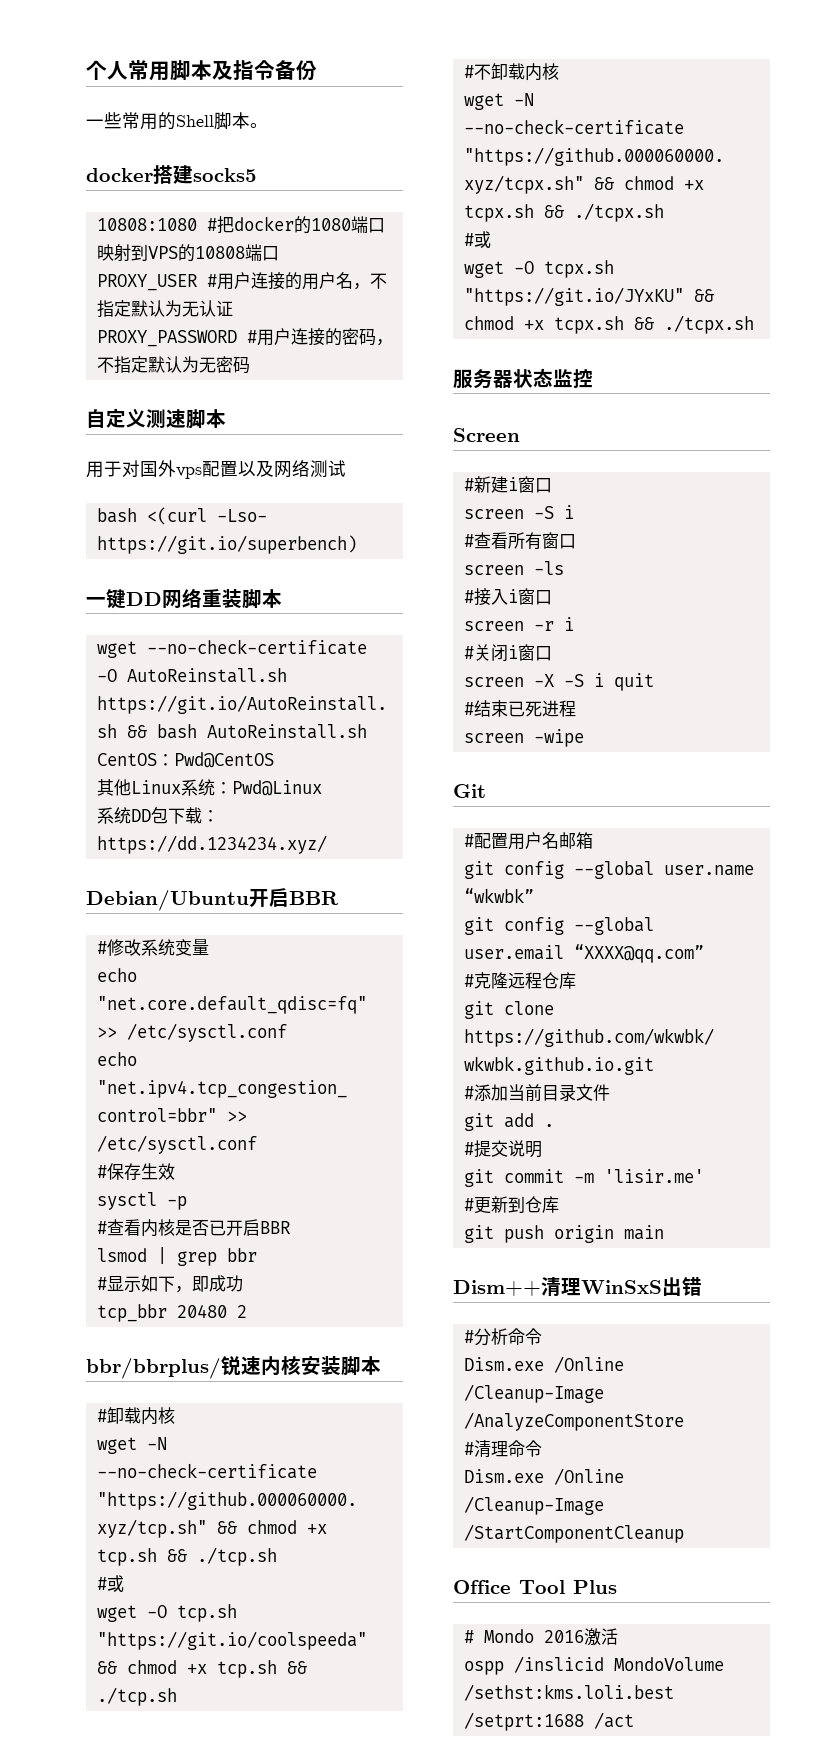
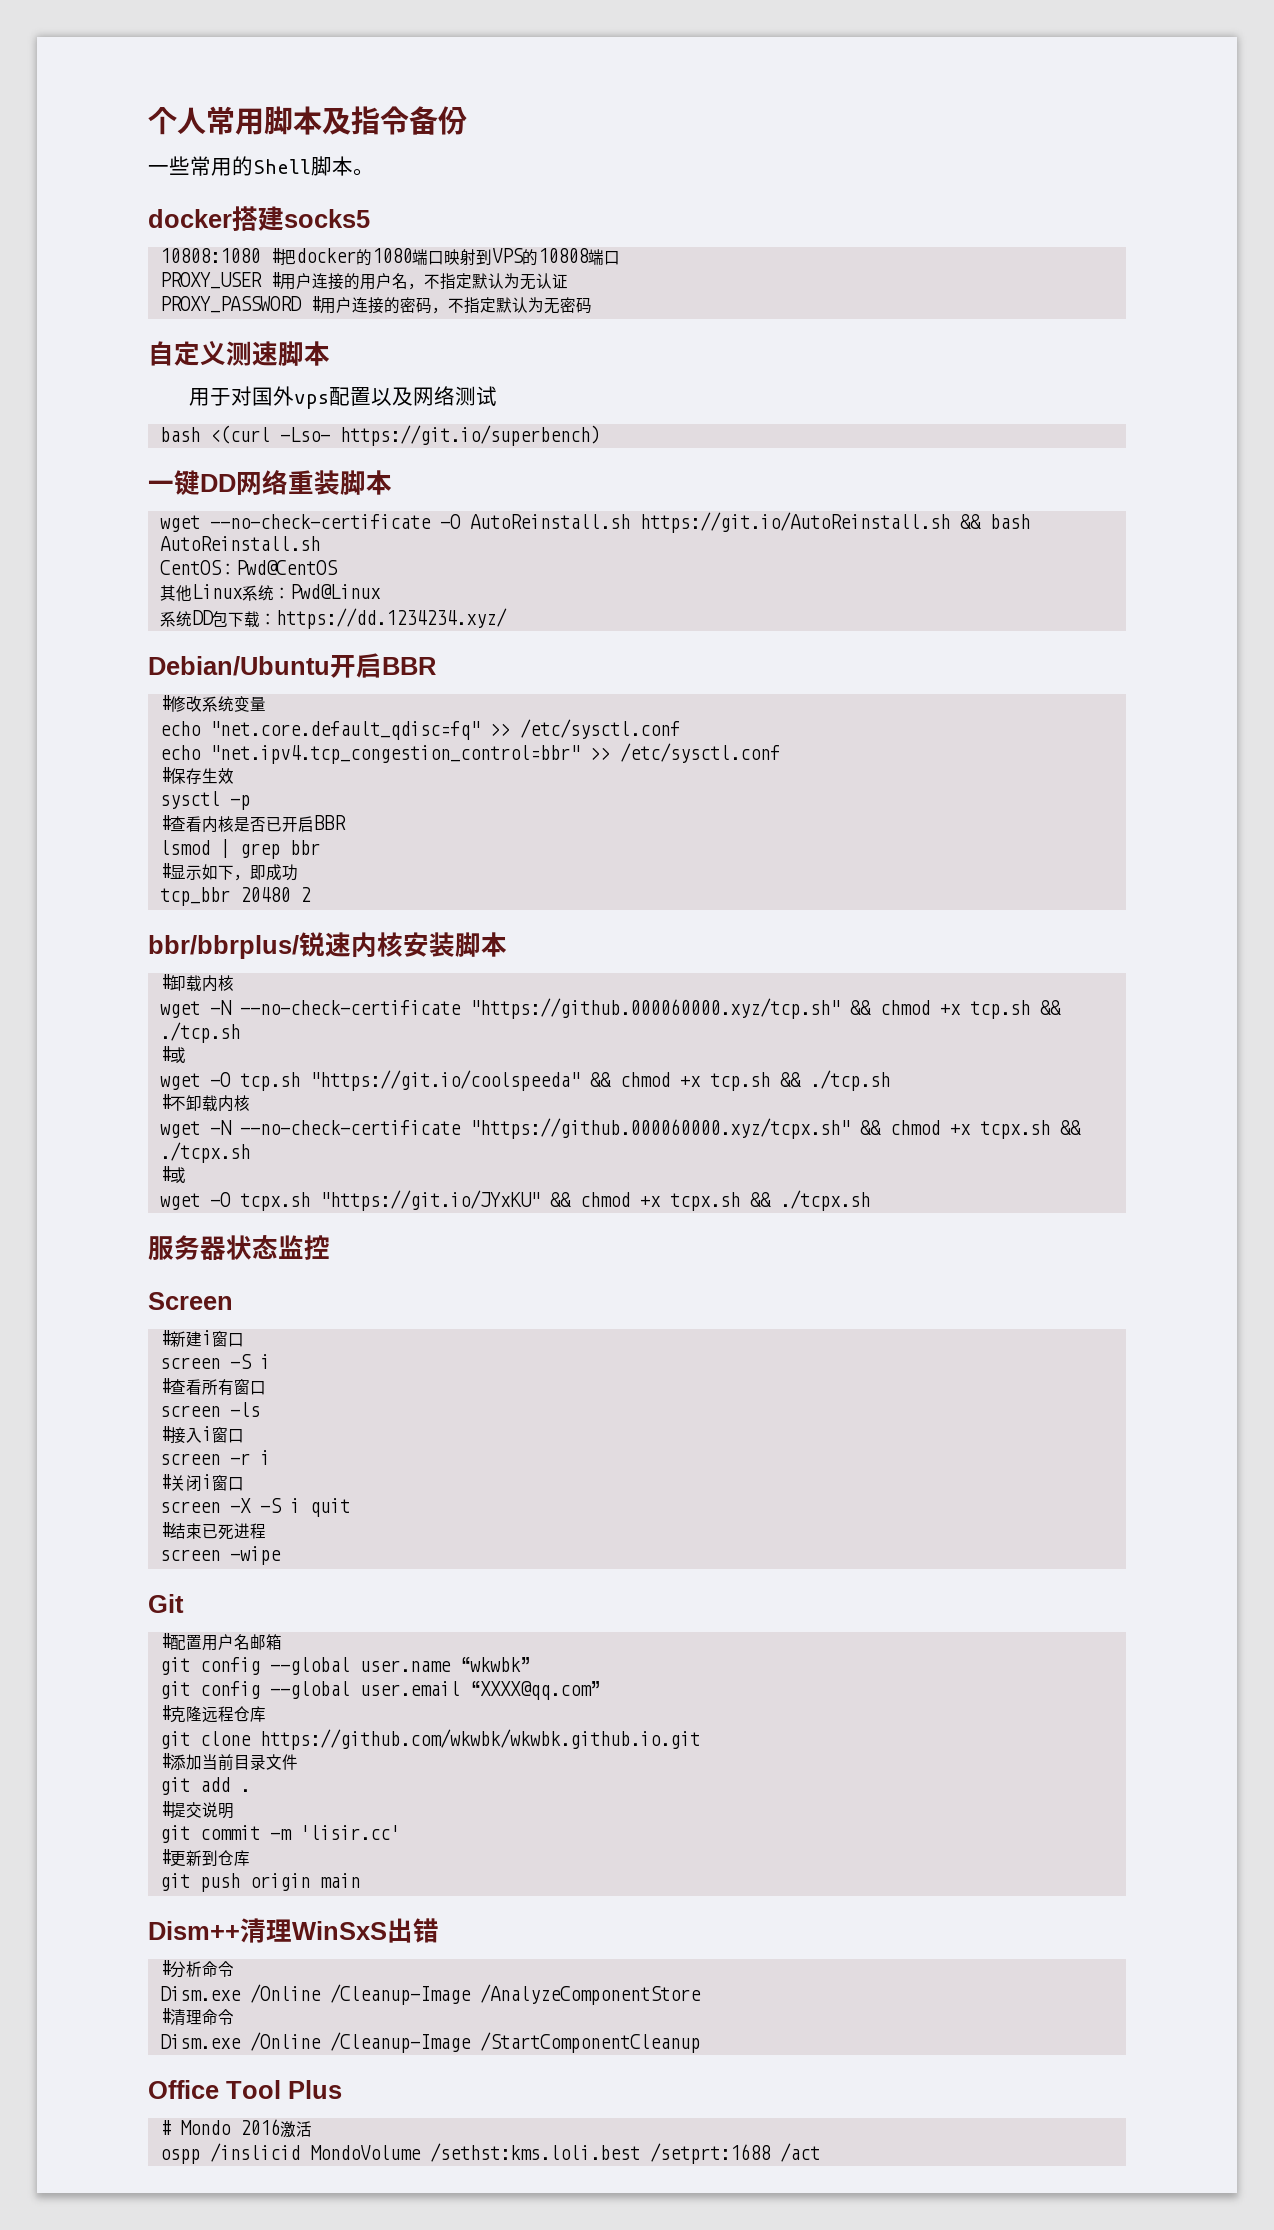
[603,1169,704,1183] 'lisir.me' -> [300,1825,401,1840] 'lisir.cc'

